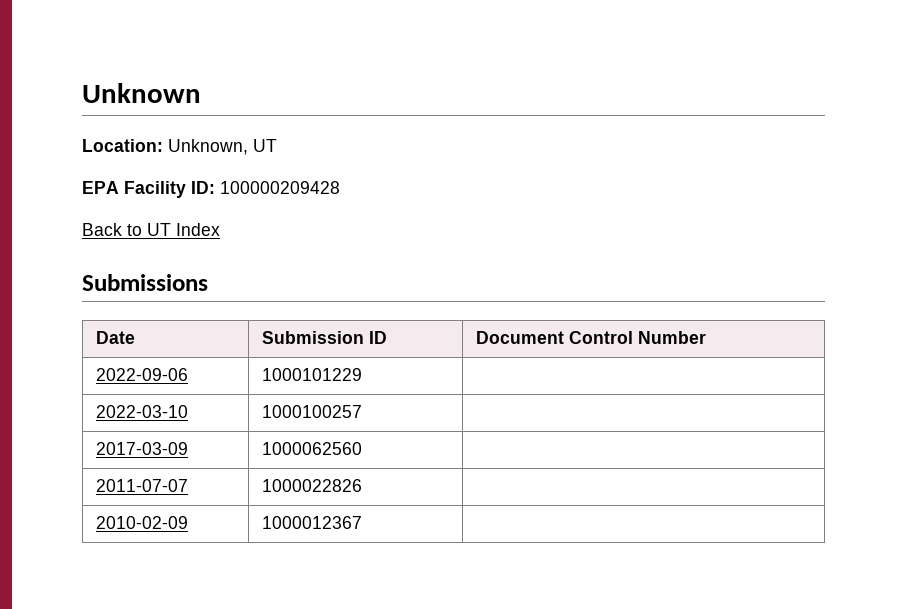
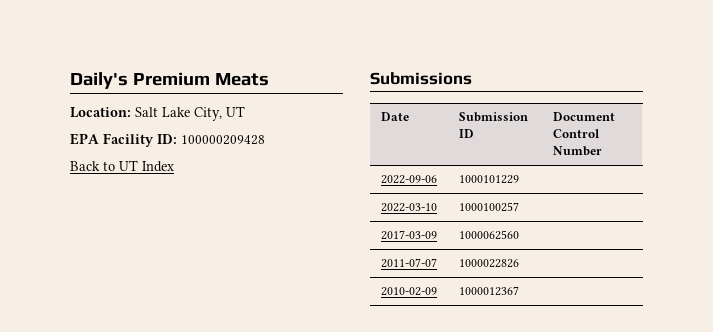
[82,83,201,103] [82,139,248,155] Unknown // Location: Unknown, -> [70,72,269,89] [70,107,222,121] Daily's Premium Meats // Location: Salt Lake City,

